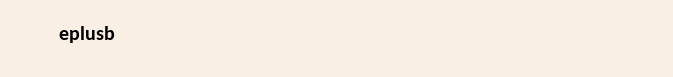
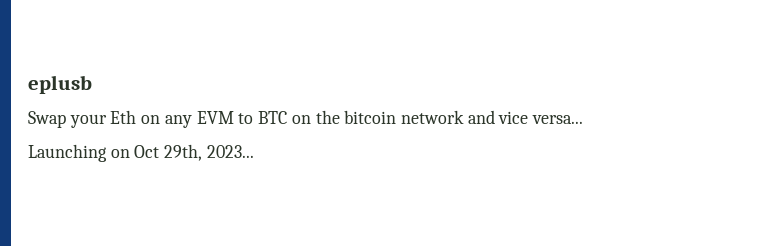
(115, 34) none -> [28,110,584,128] [28,144,254,162] // Swap your Eth on any EVM to BTC on the bitcoin network and vice versa... // Launching on Oct 29th, 2023...

